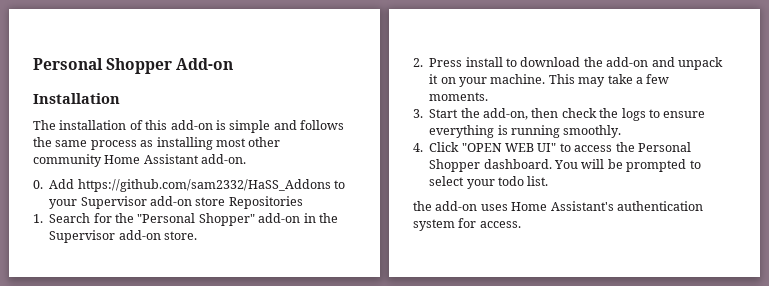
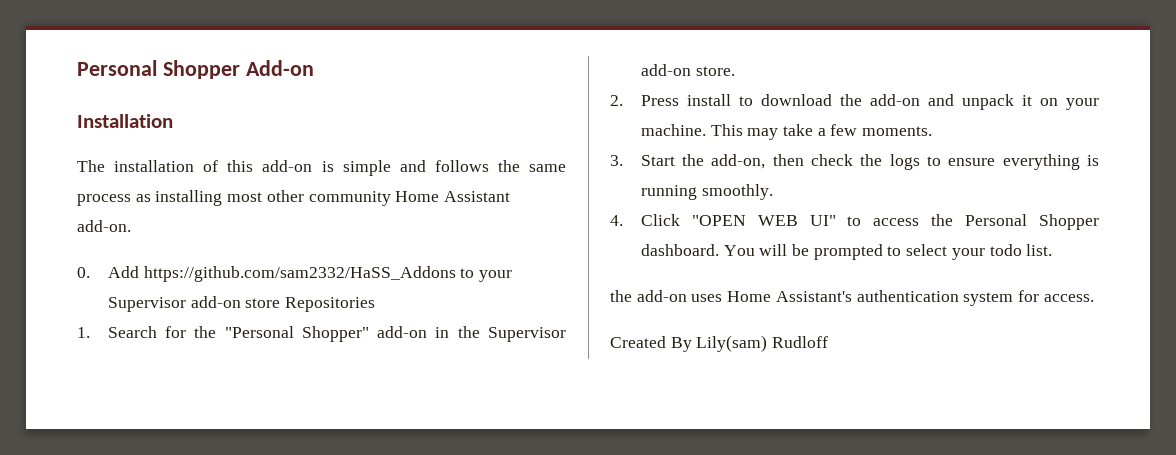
(521, 224) none -> [610,335,829,352] // Created By Lily(sam) Rudloff

